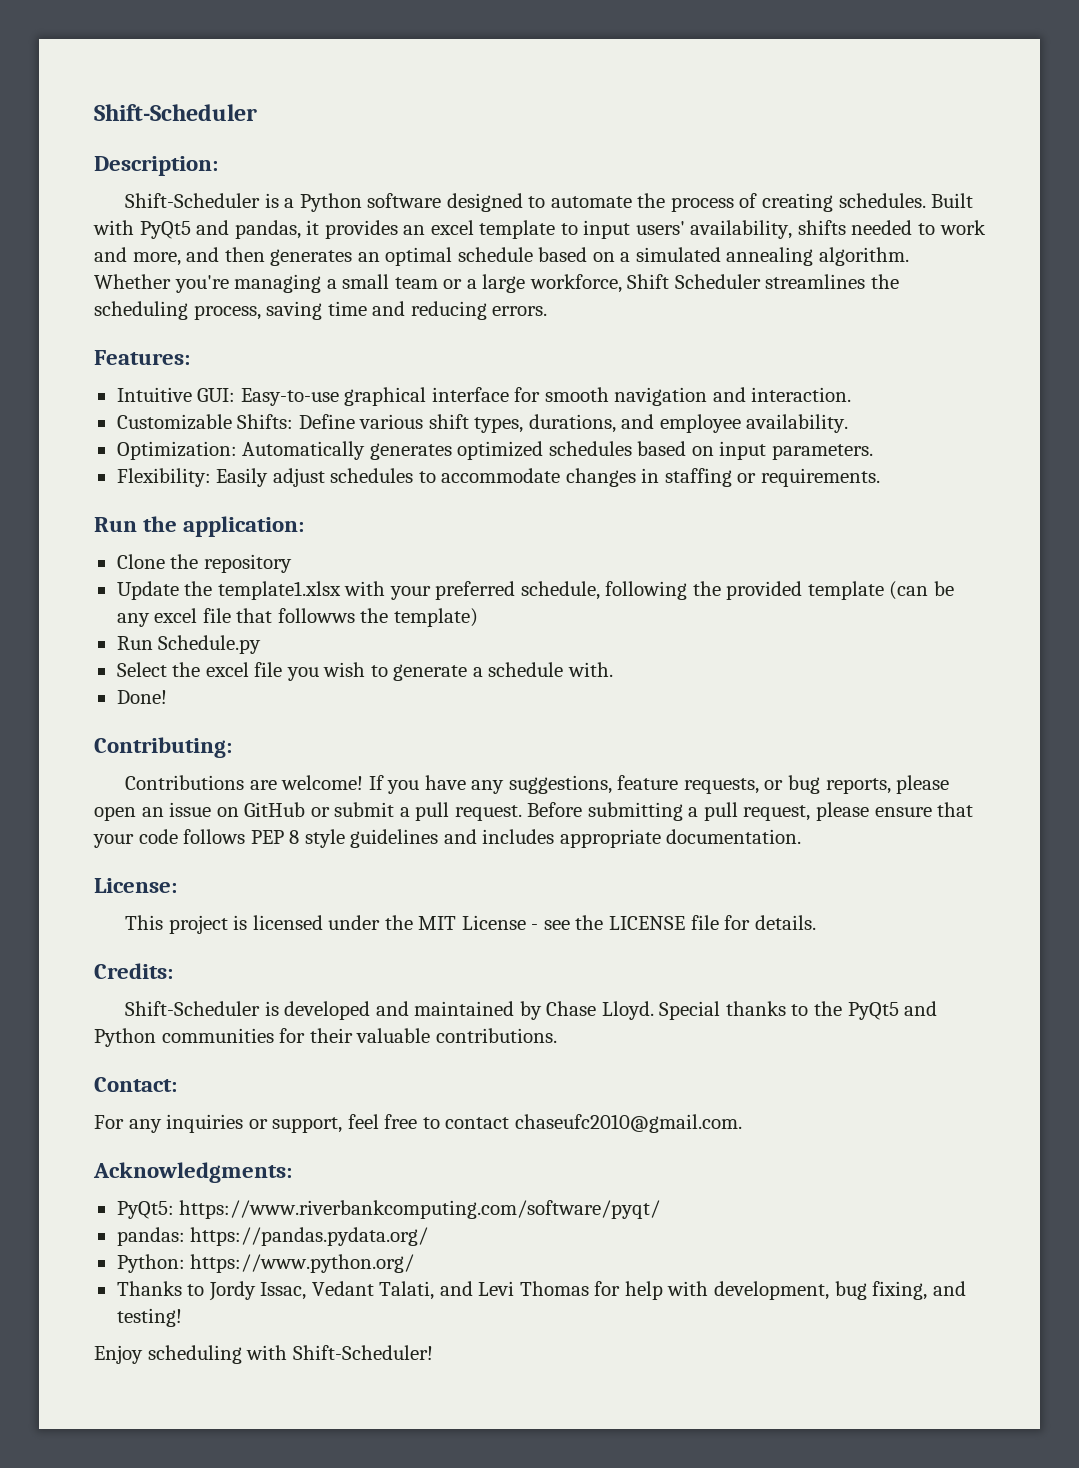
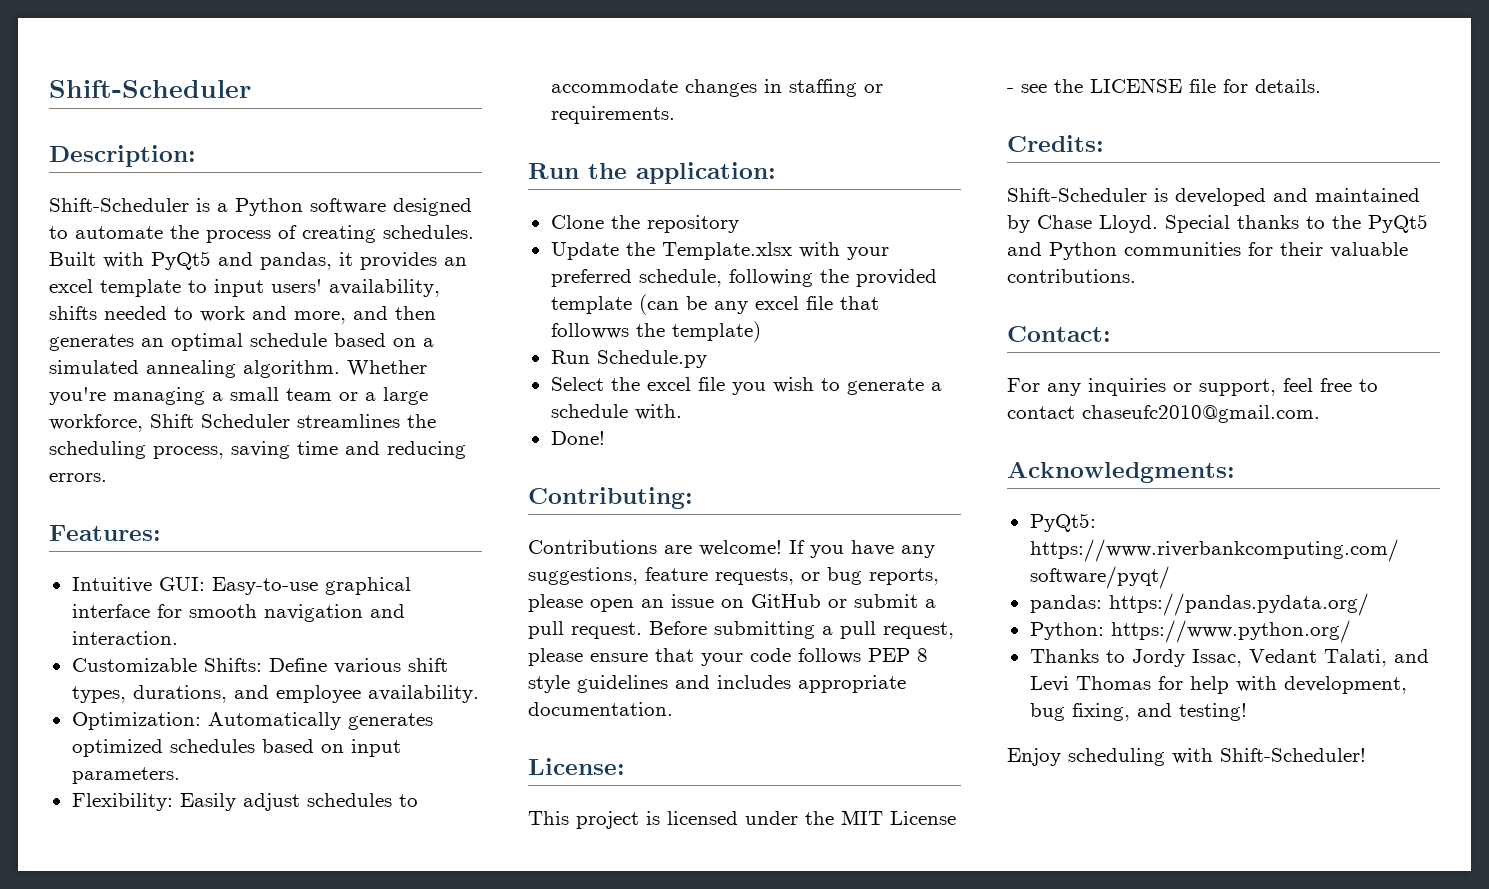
[217,581,341,600] template1.xlsx -> [661,242,792,260] Template.xlsx

